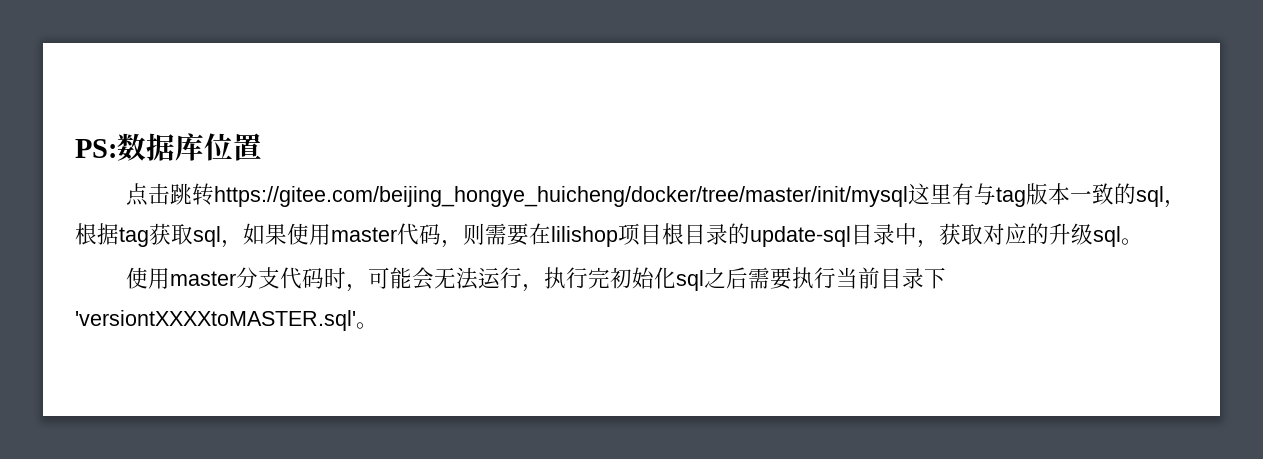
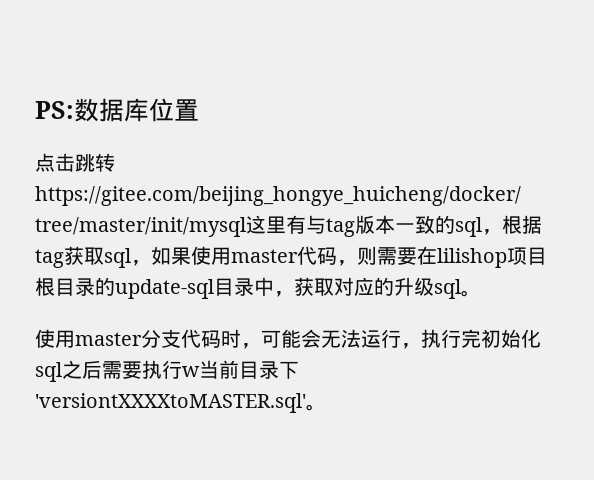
(837, 278) none -> [182,366,200,377] w

